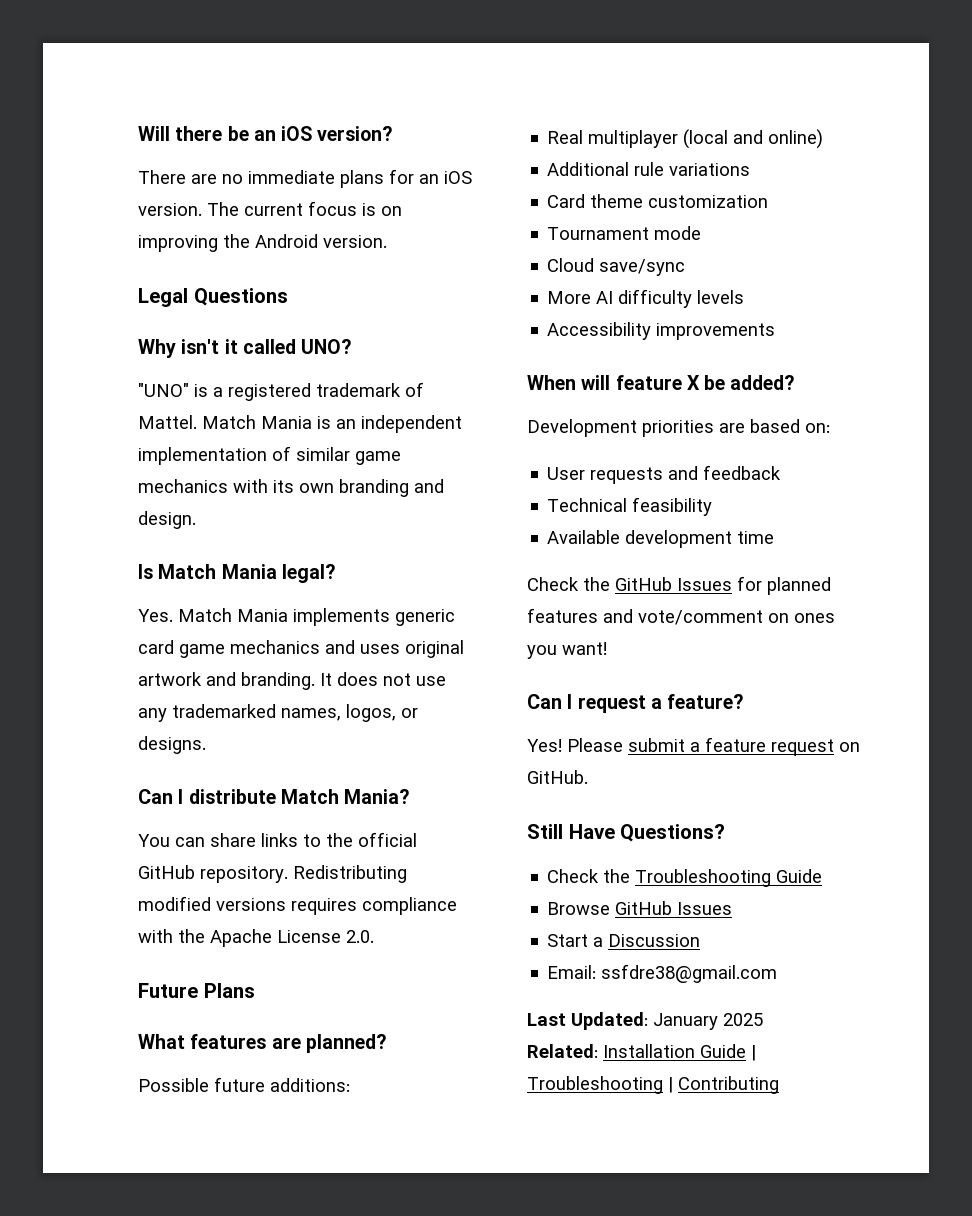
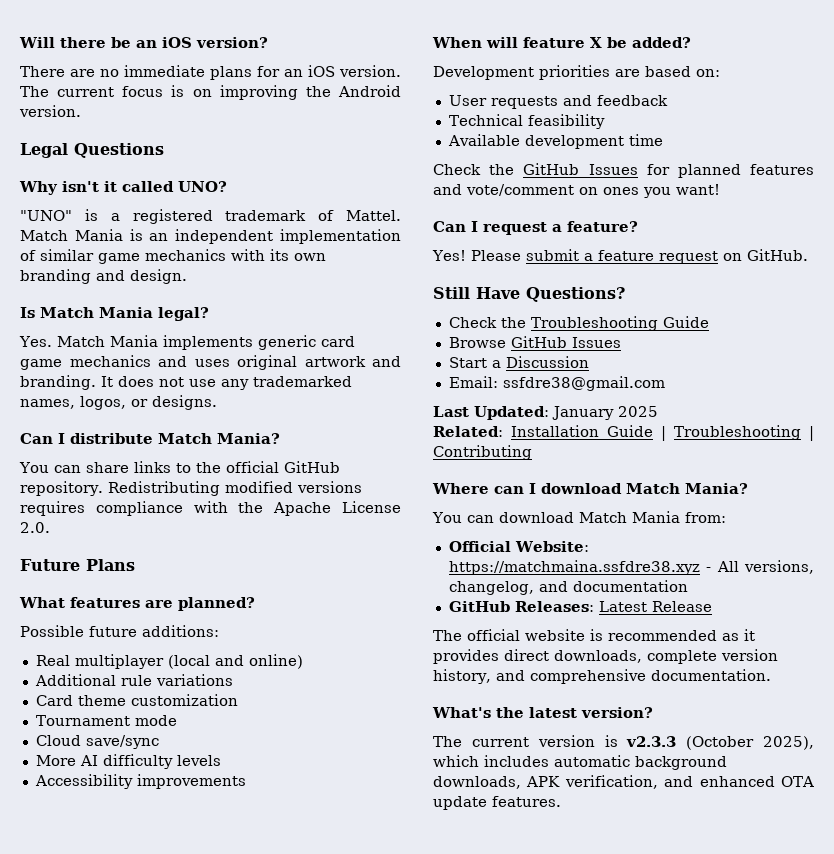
(779, 1085) none -> [432,483,748,494] [432,511,726,523] [448,541,589,552] [448,560,814,575] [448,580,688,595] [448,601,712,612] [433,629,755,641] [433,649,778,664] [433,669,771,684] [432,707,653,718] [433,735,814,750] [433,755,727,770] [433,775,814,789] [433,796,561,810] // Where can I download Match Mania? // You can download Match Mania from: // Official Website: https://matchmaina.ssfdre38.xyz - All versions, changelog, and documentation // GitHub Releases: Latest Release // The official website is recommended as it provides direct downloads, complete version history, and comprehensive documentation. // What's the latest version? // The current version is v2.3.3 (October 2025), which includes automatic background downloads, APK verification, and enhanced OTA update features.

